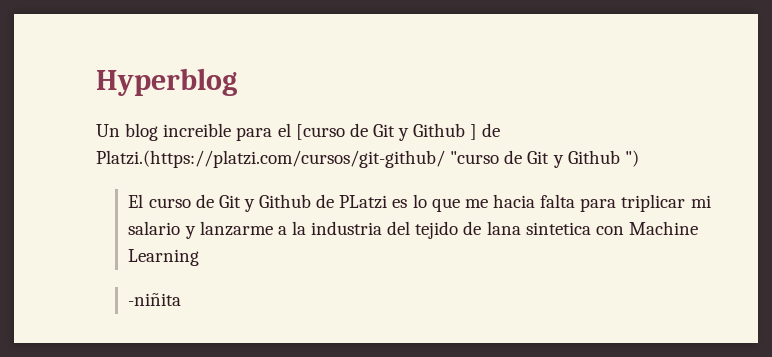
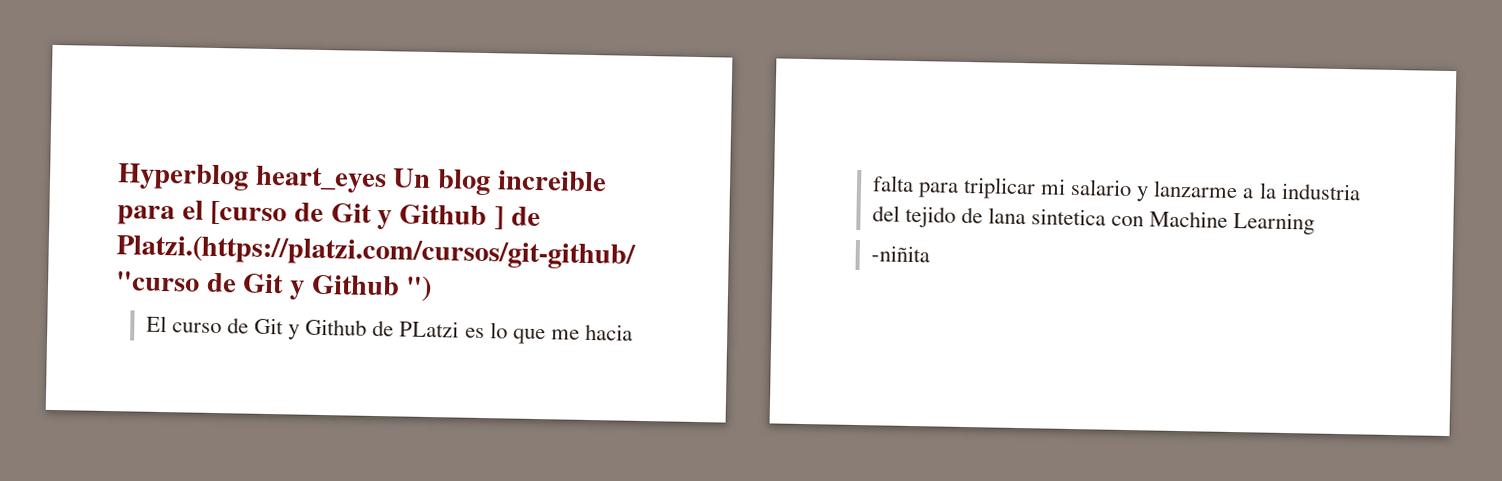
(237, 82) // -> [254,165,387,194] heart_eyes

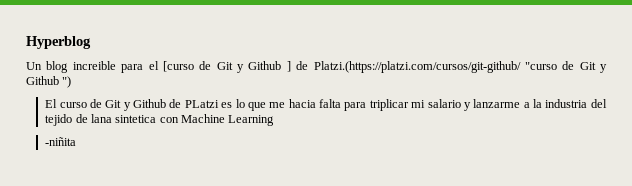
[254,165,387,194] heart_eyes -> (91, 42) //

